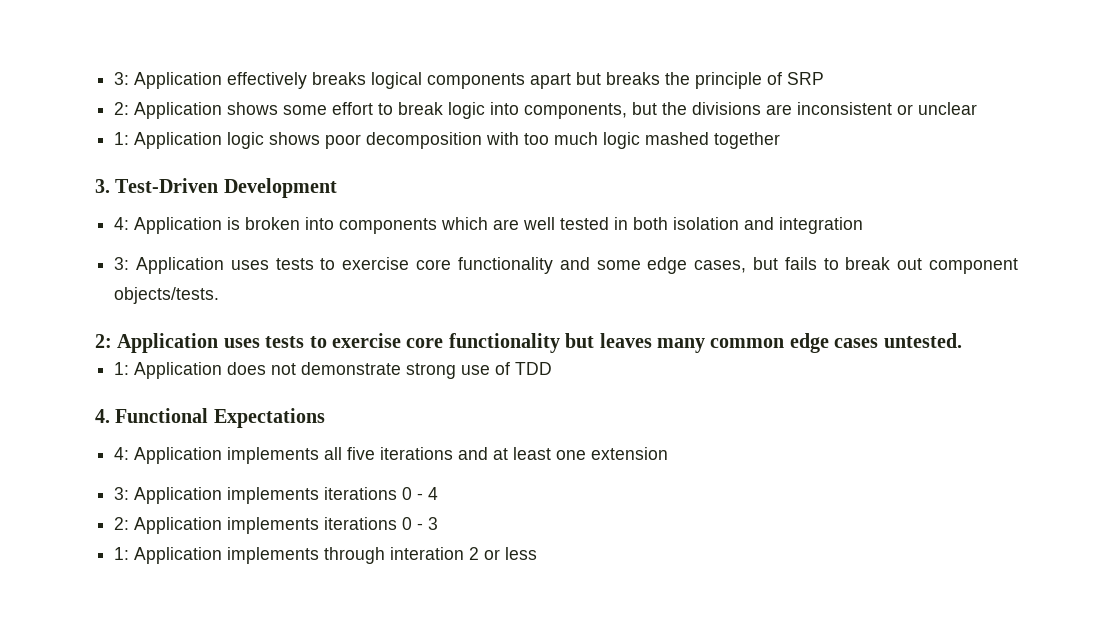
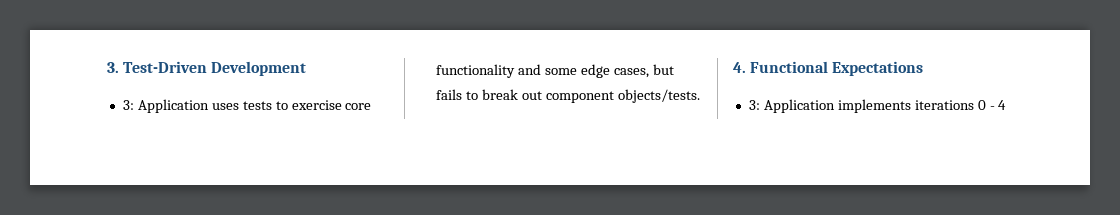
[114,72,825,89] [114,102,978,119] [114,132,781,149] [95,178,337,198] [114,217,864,234] 3: Application effectively breaks logical components apart but breaks the principle of SRP // 2: Application shows some effort to break logic into components, but the divisions are inconsistent or unclear // 1: Application logic shows poor decomposition with too much logic mashed together // 3. Test-Driven Development // 4: Application is broken into components which are well tested in both isolation and integration -> [107,61,307,76] 3. Test-Driven Development
[95,333,962,353] [114,362,553,379] [95,408,325,428] [114,447,669,464] 2: Application uses tests to exercise core functionality but leaves many common edge cases untested. // 1: Application does not demonstrate strong use of TDD // 4. Functional Expectations // 4: Application implements all five iterations and at least one extension -> [733,61,924,76] 4. Functional Expectations
[114,517,439,534] [114,547,538,564] // 2: Application implements iterations 0 - 3 // 1: Application implements through interation 2 or less -> (1007, 105) none

